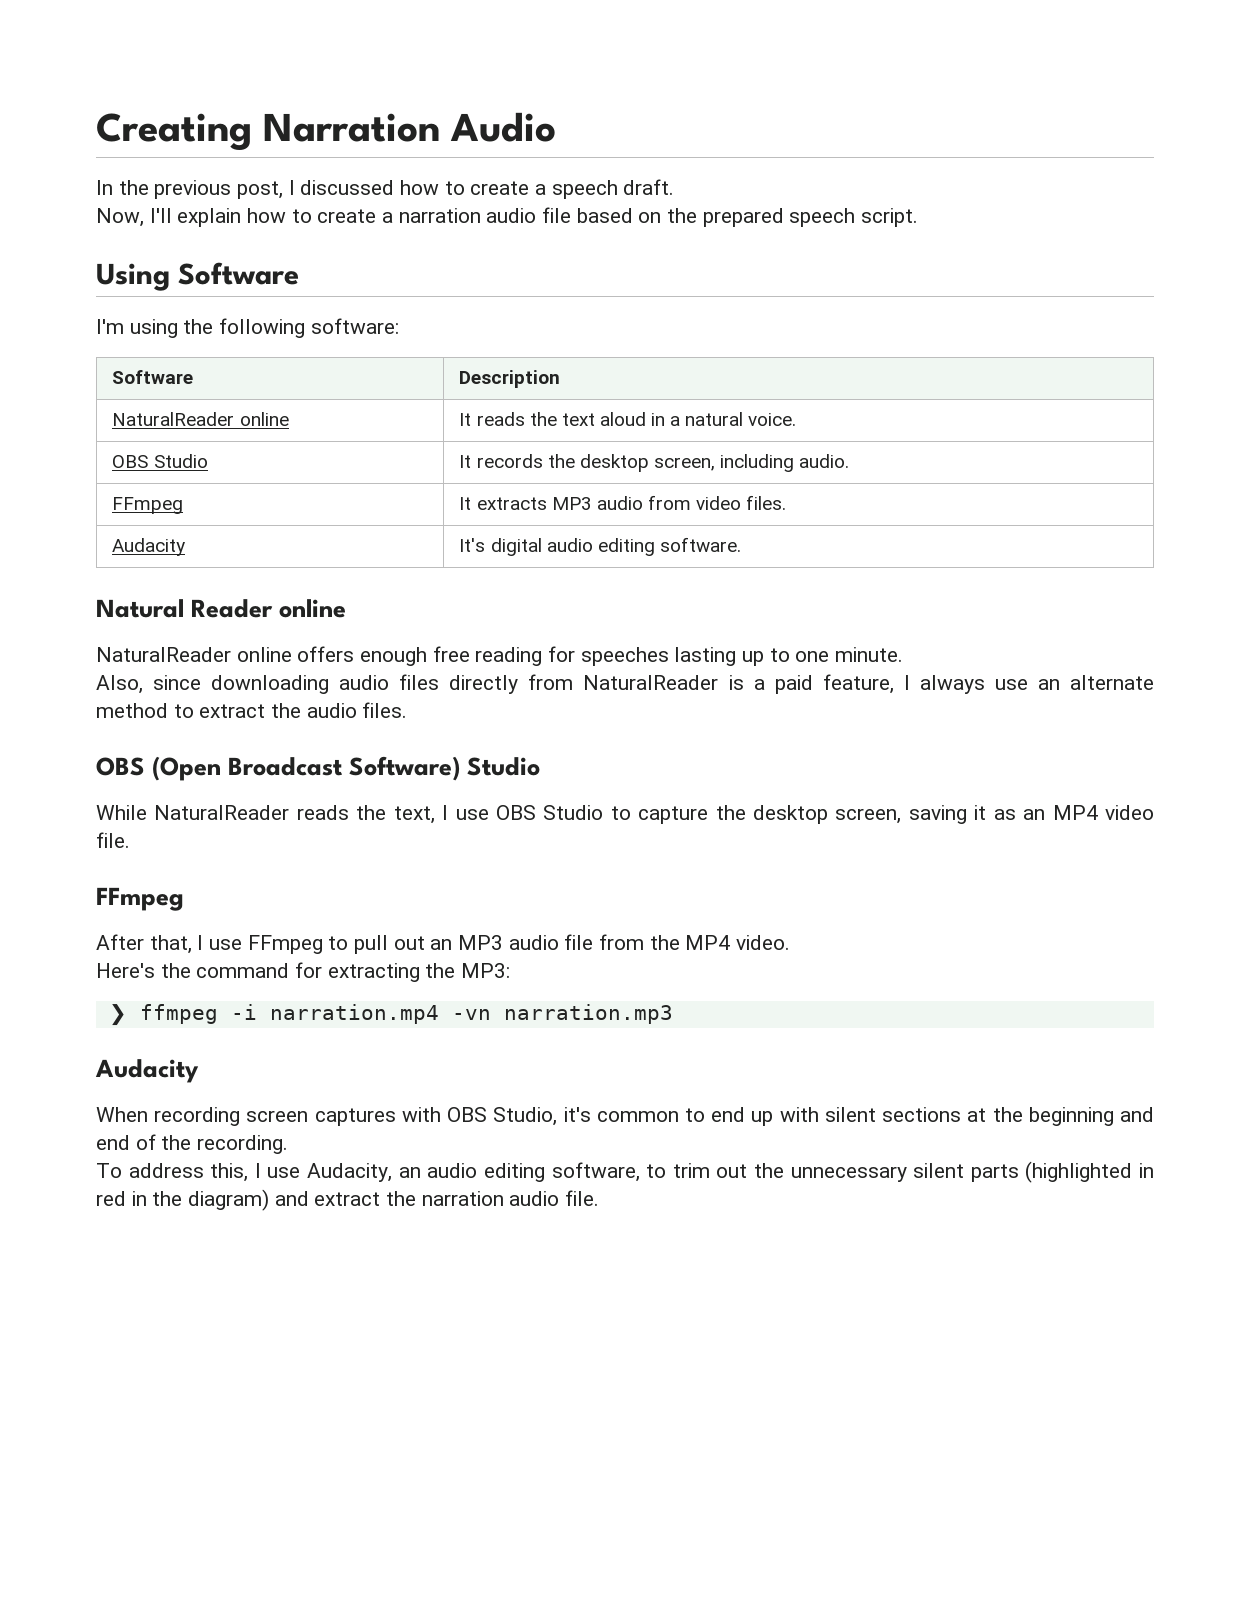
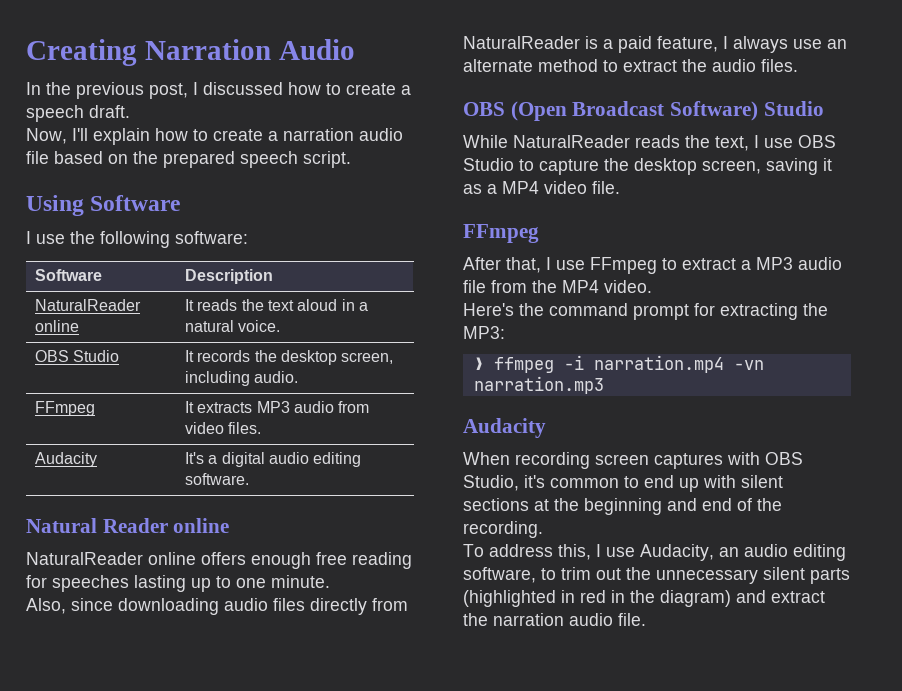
[96,319,178,338] I'm using -> [26,231,65,244] I use
(486, 545) none -> [208,455,218,464] a
[1023,809,1046,820] an -> [487,184,497,194] a
[354,935,453,954] pull out an -> [682,258,751,270] extract a
(290, 970) none -> [633,304,689,320] prompt

